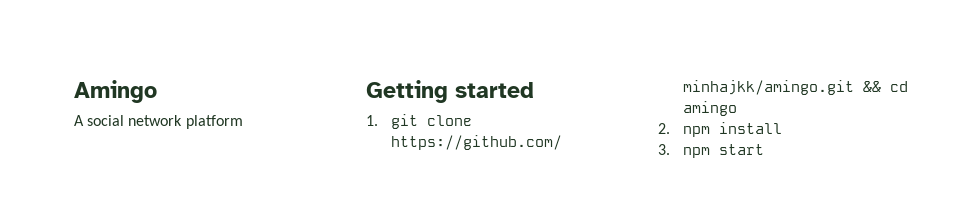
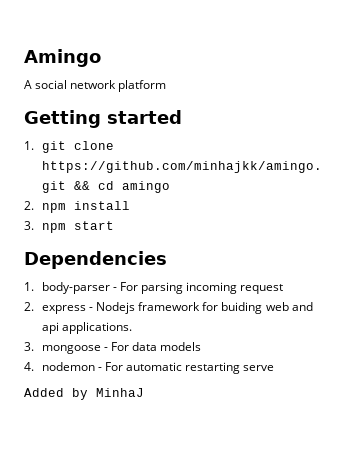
(765, 149) none -> [24,251,167,269] [24,282,284,294] [24,302,313,314] [41,322,132,334] [24,342,202,354] [24,362,275,374] [24,388,144,400] // Dependencies // 1. body-parser - For parsing incoming request // 2. express - Nodejs framework for buiding web and api applications. // 3. mongoose - For data models // 4. nodemon - For automatic restarting serve // Added by MinhaJ

